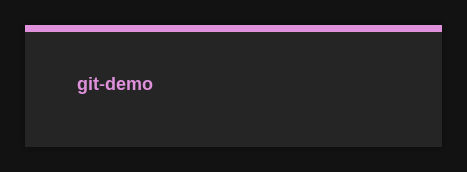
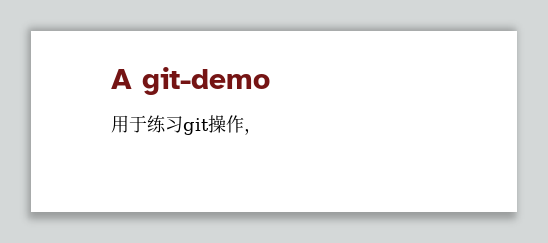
(77, 85) none -> [111,69,132,89] A
(153, 85) none -> [111,115,262,135] // 用于练习git操作，

